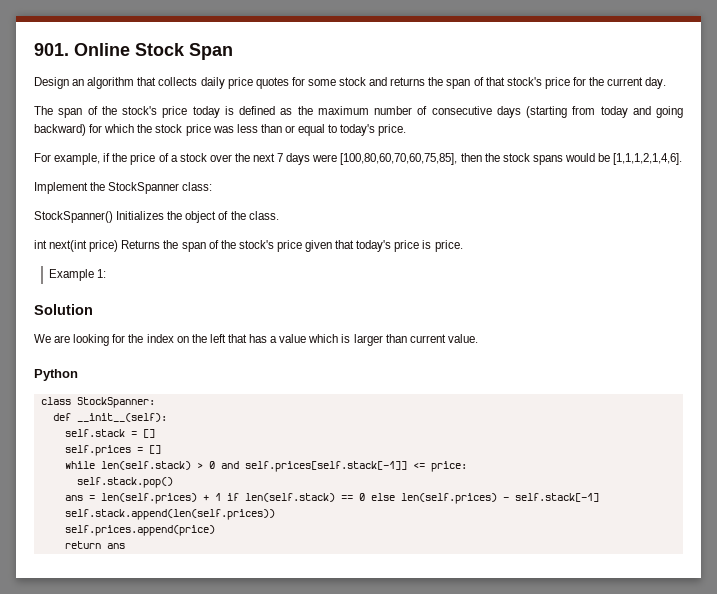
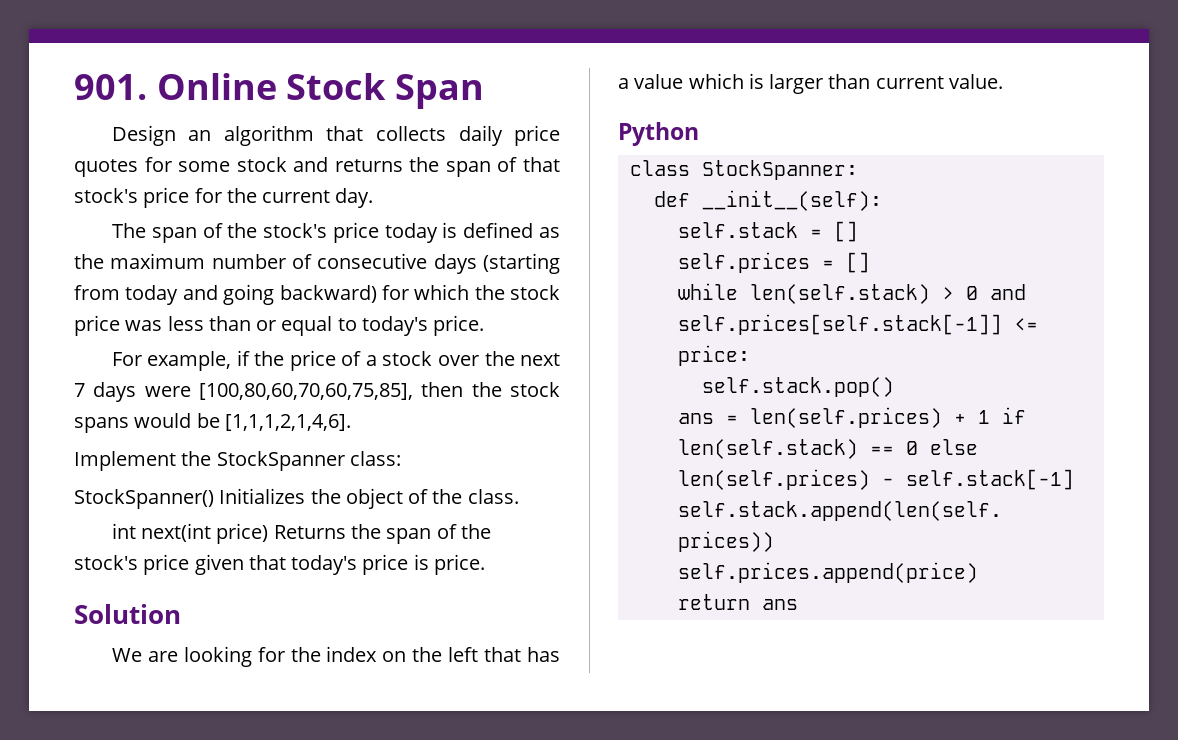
[49,269,107,281] // Example 1: -> (485, 564) none

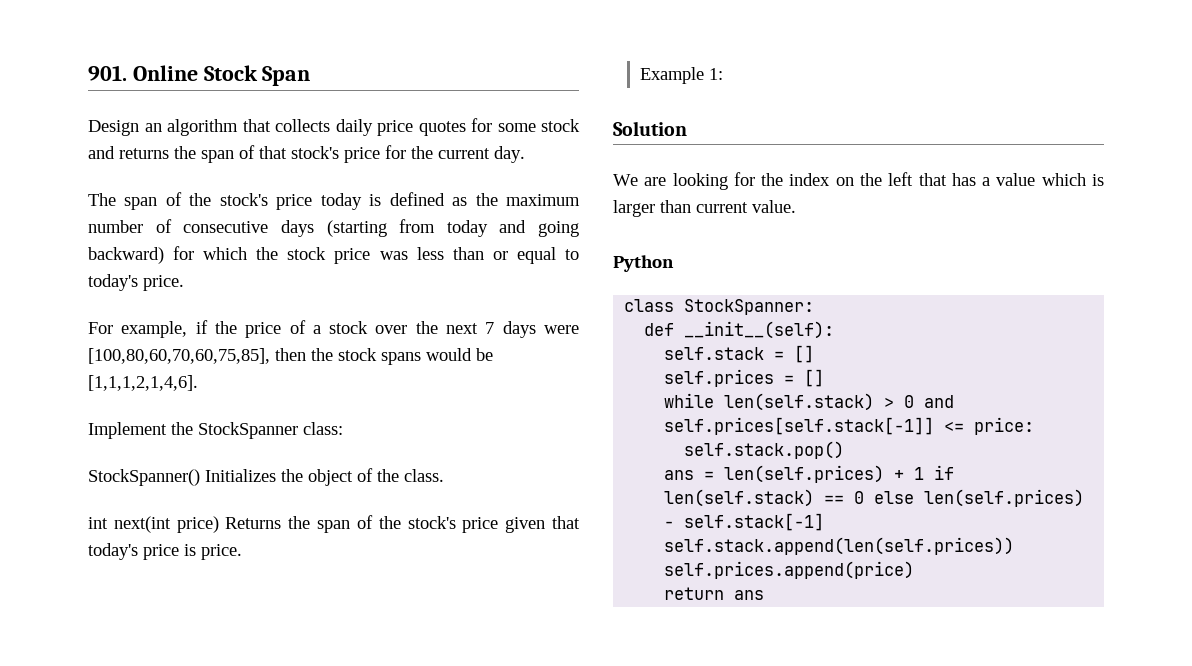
(485, 564) none -> [639,67,723,84] // Example 1:

